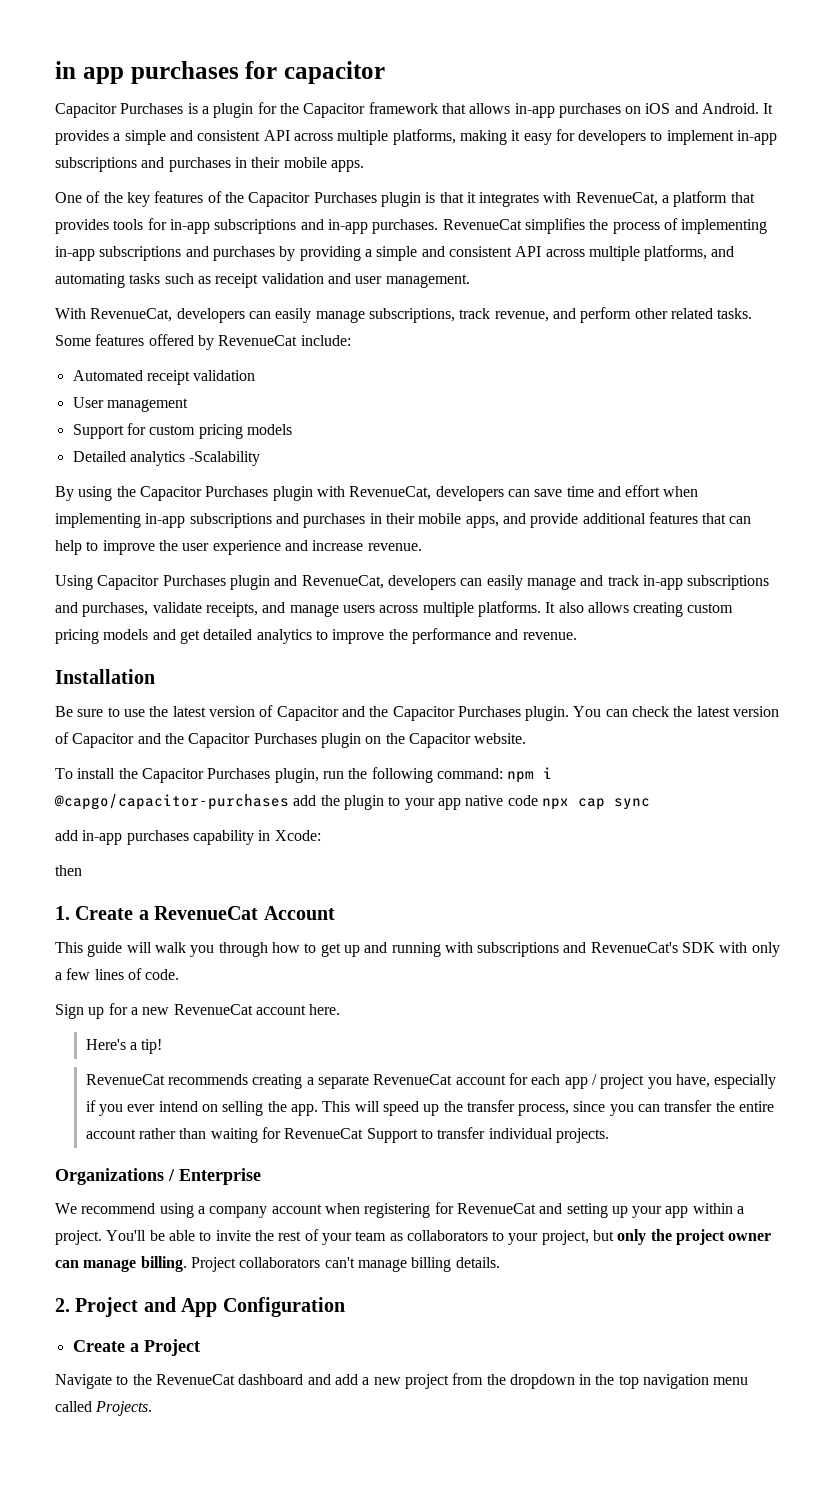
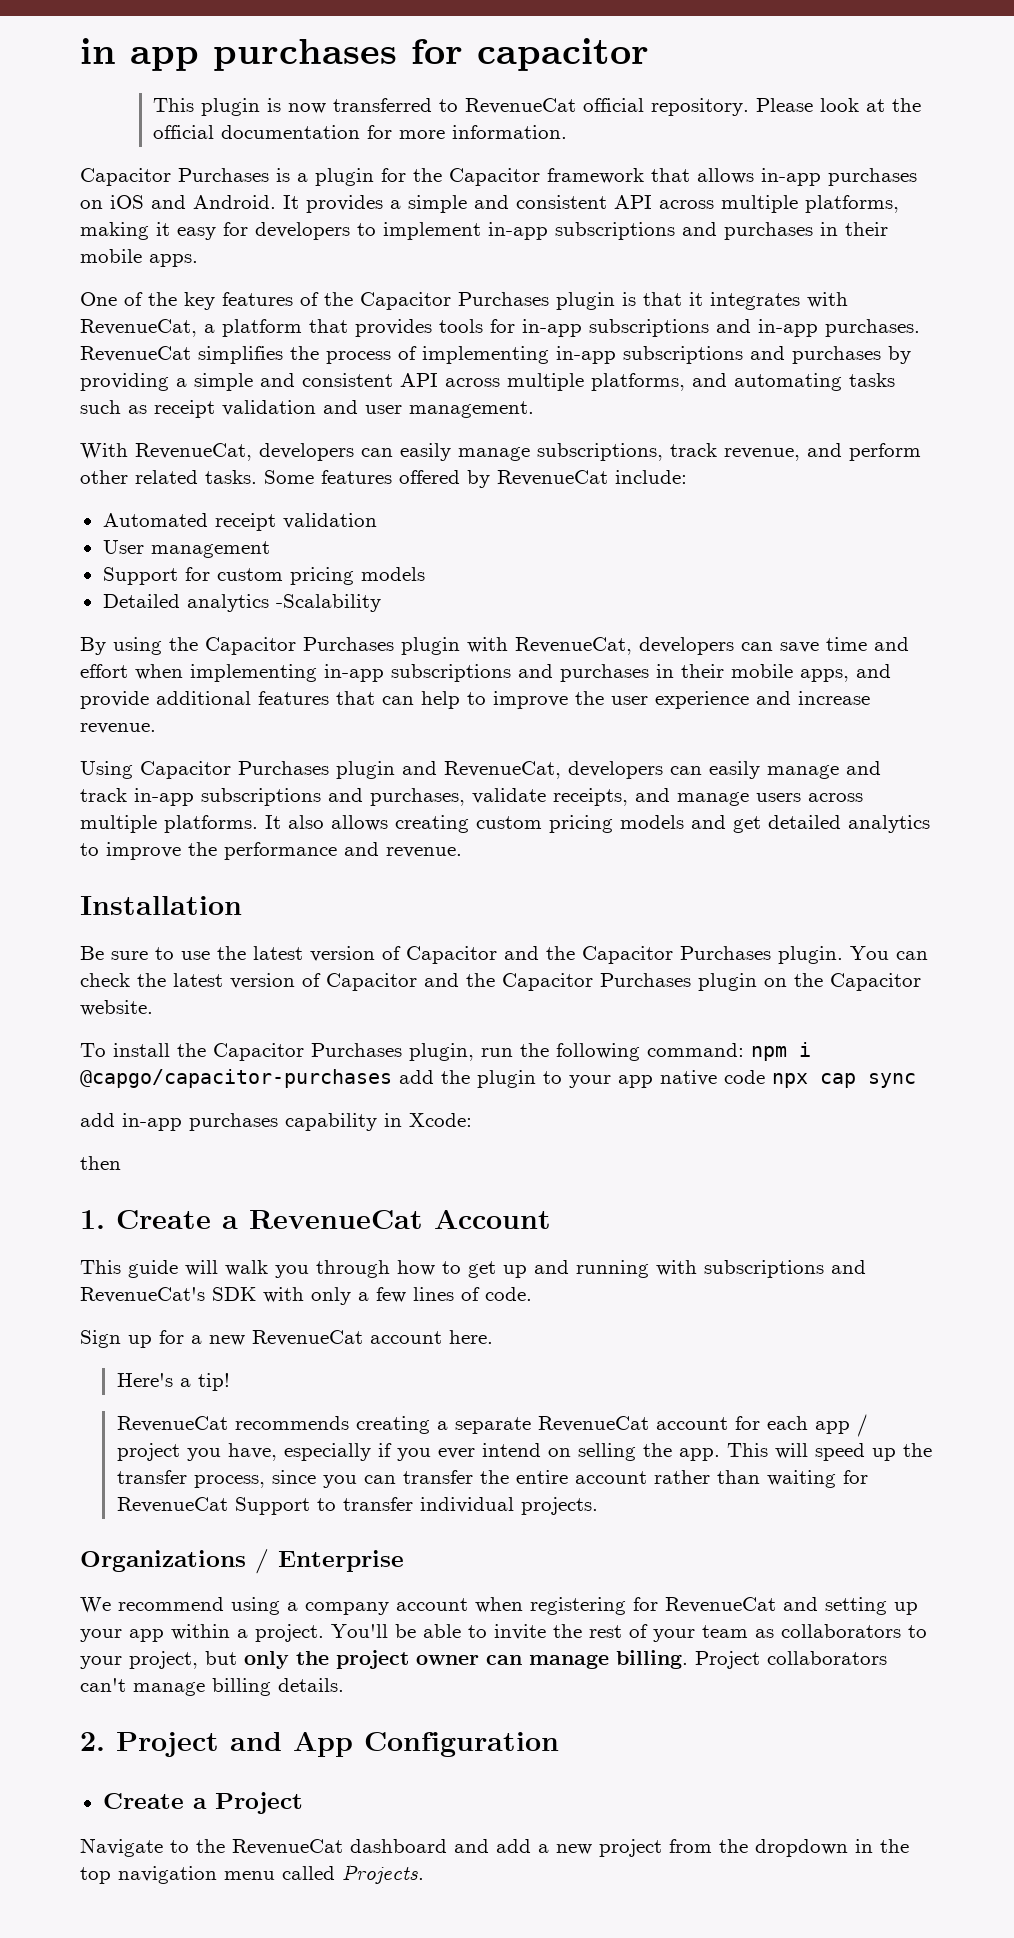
(385, 72) none -> [153,98,922,116] [153,125,568,139] // This plugin is now transferred to RevenueCat official repository. Please look at the official documentation for more information.

